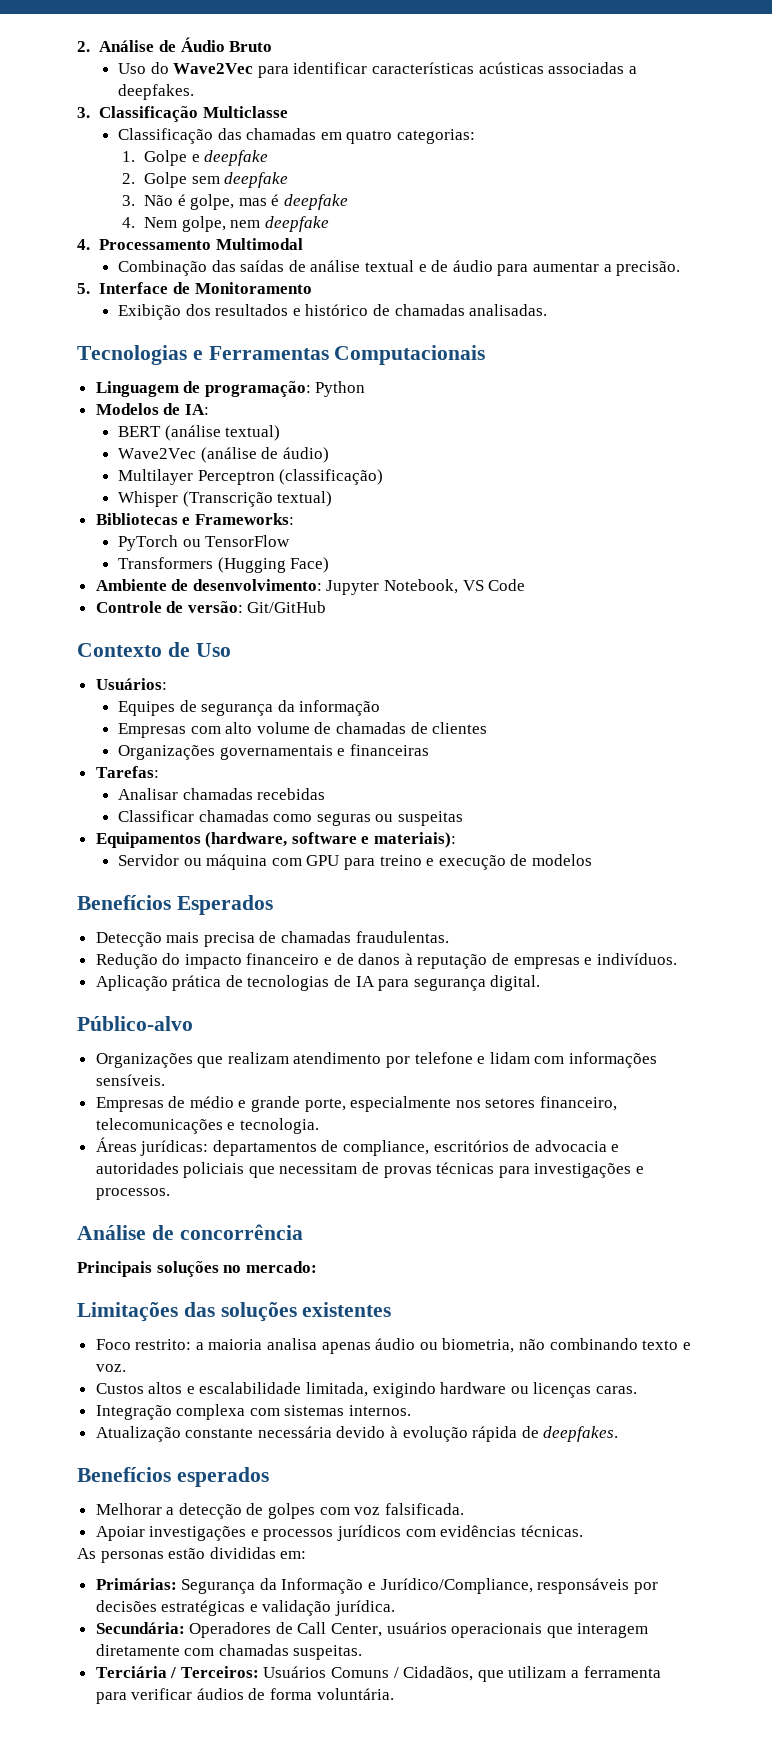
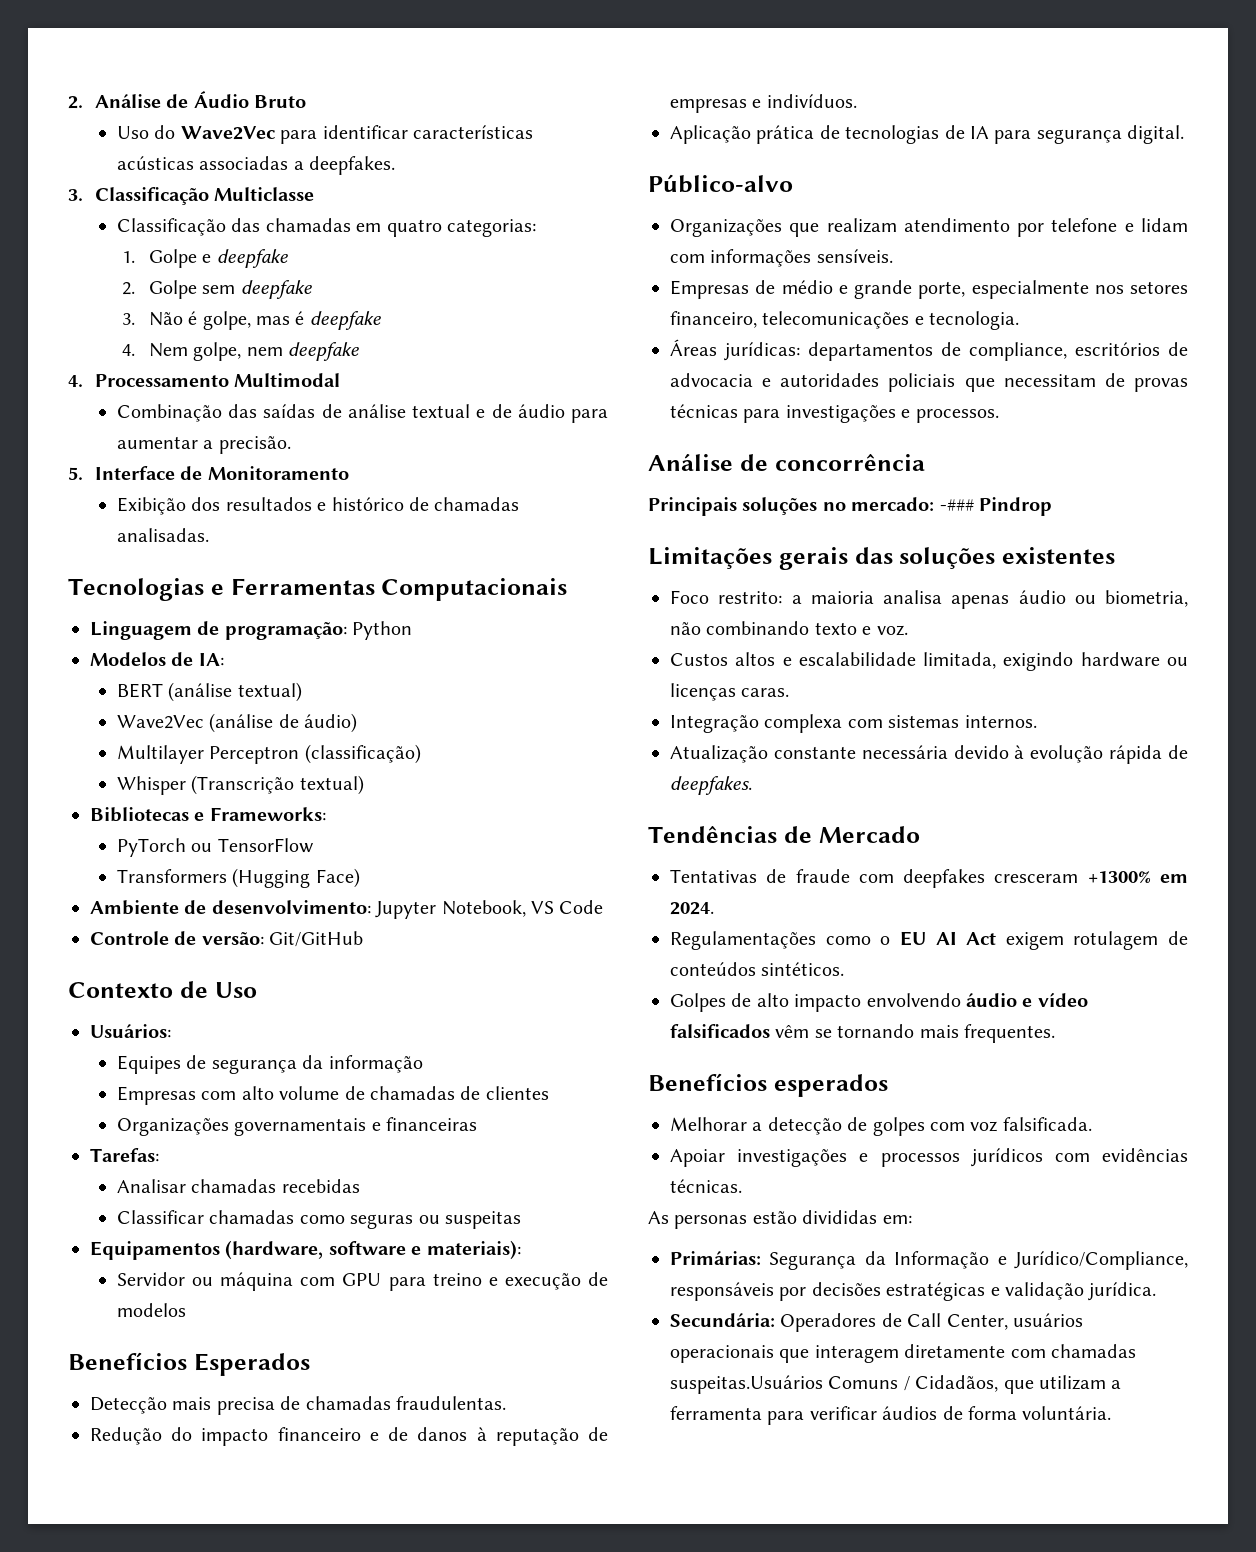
(317, 1267) none -> [939,497,1052,516] -### Pindrop
(178, 1312) none -> [778,547,848,570] gerais
(619, 1434) none -> [648,826,920,843] [670,869,1188,888] [670,902,714,915] [670,931,1188,950] [670,962,845,976] [670,993,1088,1012] [670,1024,1055,1043] // Tendências de Mercado // Tentativas de fraude com deepfakes cresceram +1300% em 2024. // Regulamentações como o EU AI Act exigem rotulagem de conteúdos sintéticos. // Golpes de alto impacto envolvendo áudio e vídeo falsificados vêm se tornando mais frequentes.
[293,1645,363,1660] [95,1666,327,1678] suspeitas. // Terciária / Terceiros: Usuários -> [670,1375,823,1394] suspeitas.Usuários

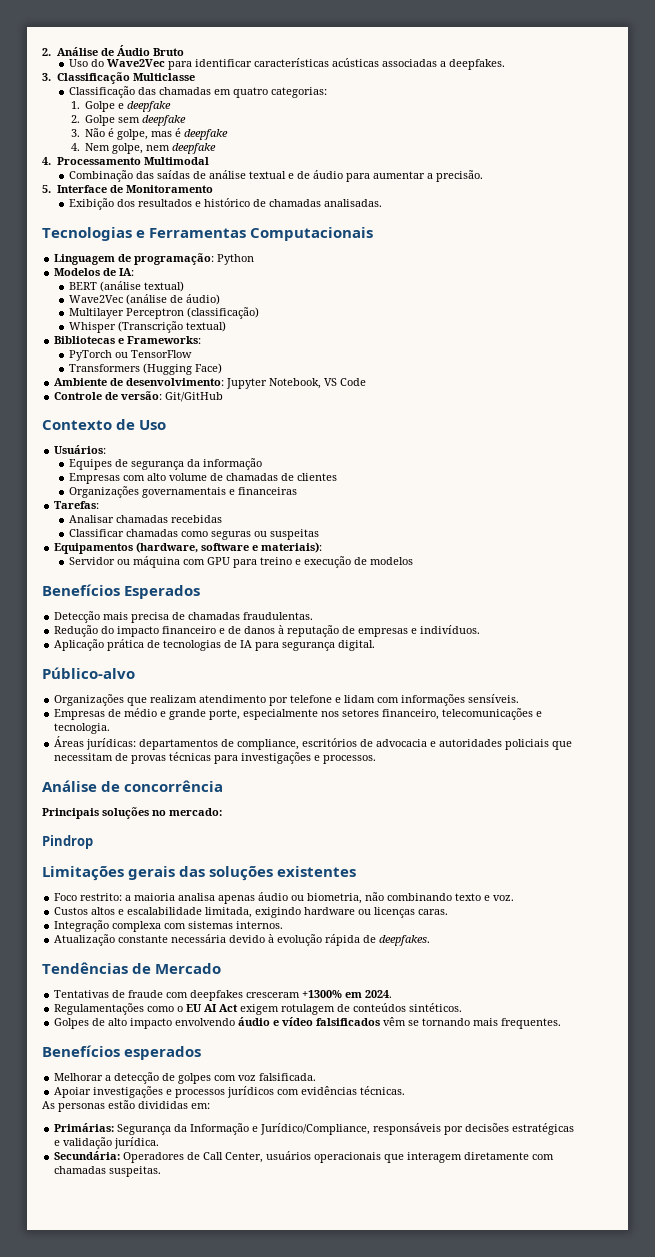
[939,499,974,511] -### -> (222, 812) //
[670,1375,1122,1394] [670,1406,1112,1425] suspeitas.Usuários Comuns / Cidadãos, que utilizam a ferramenta para verificar áudios de forma voluntária. -> [109,1166,162,1177] suspeitas.

